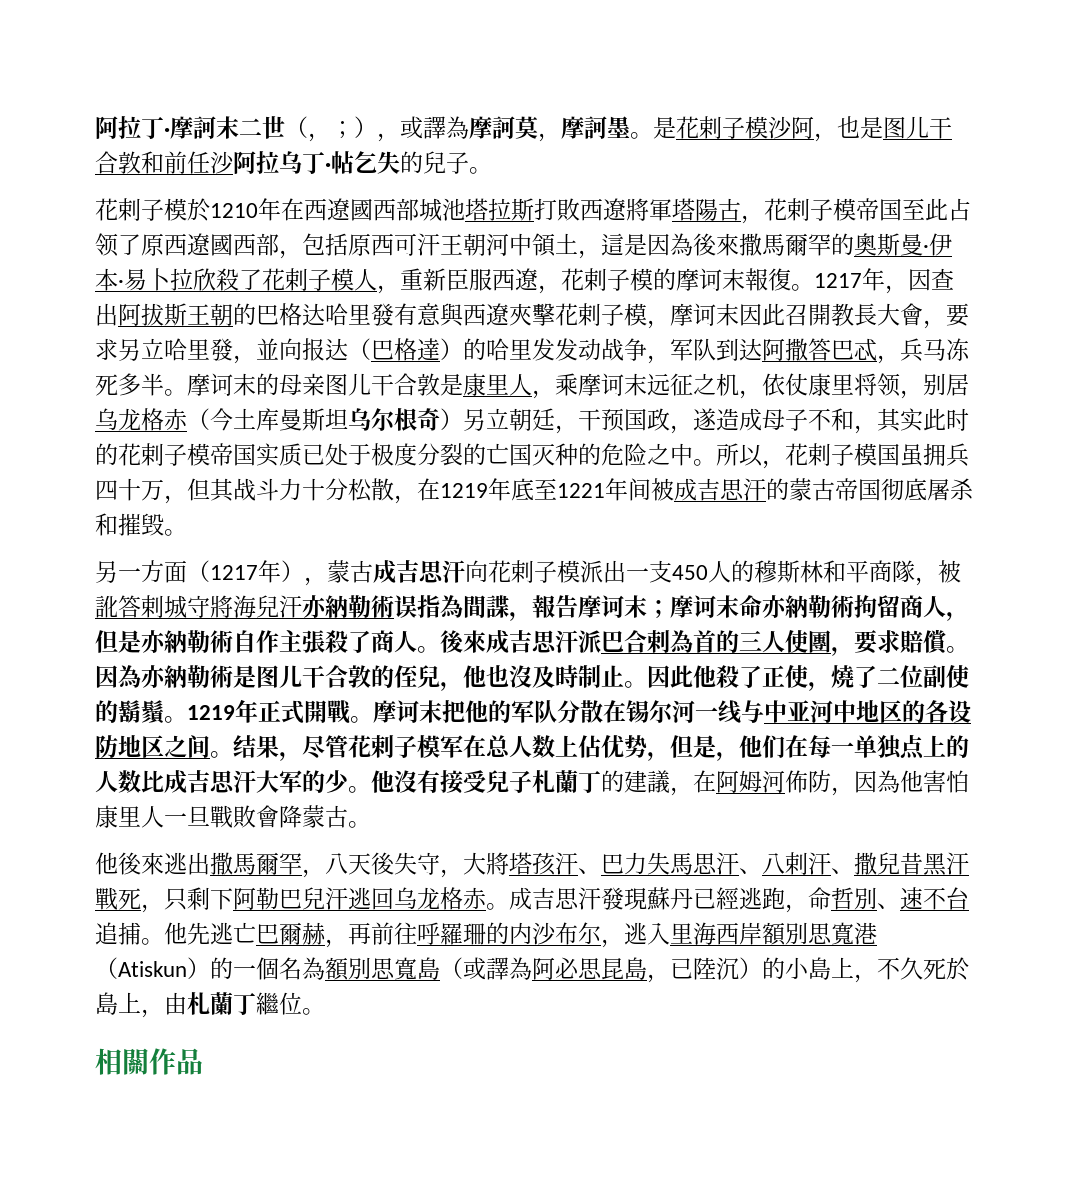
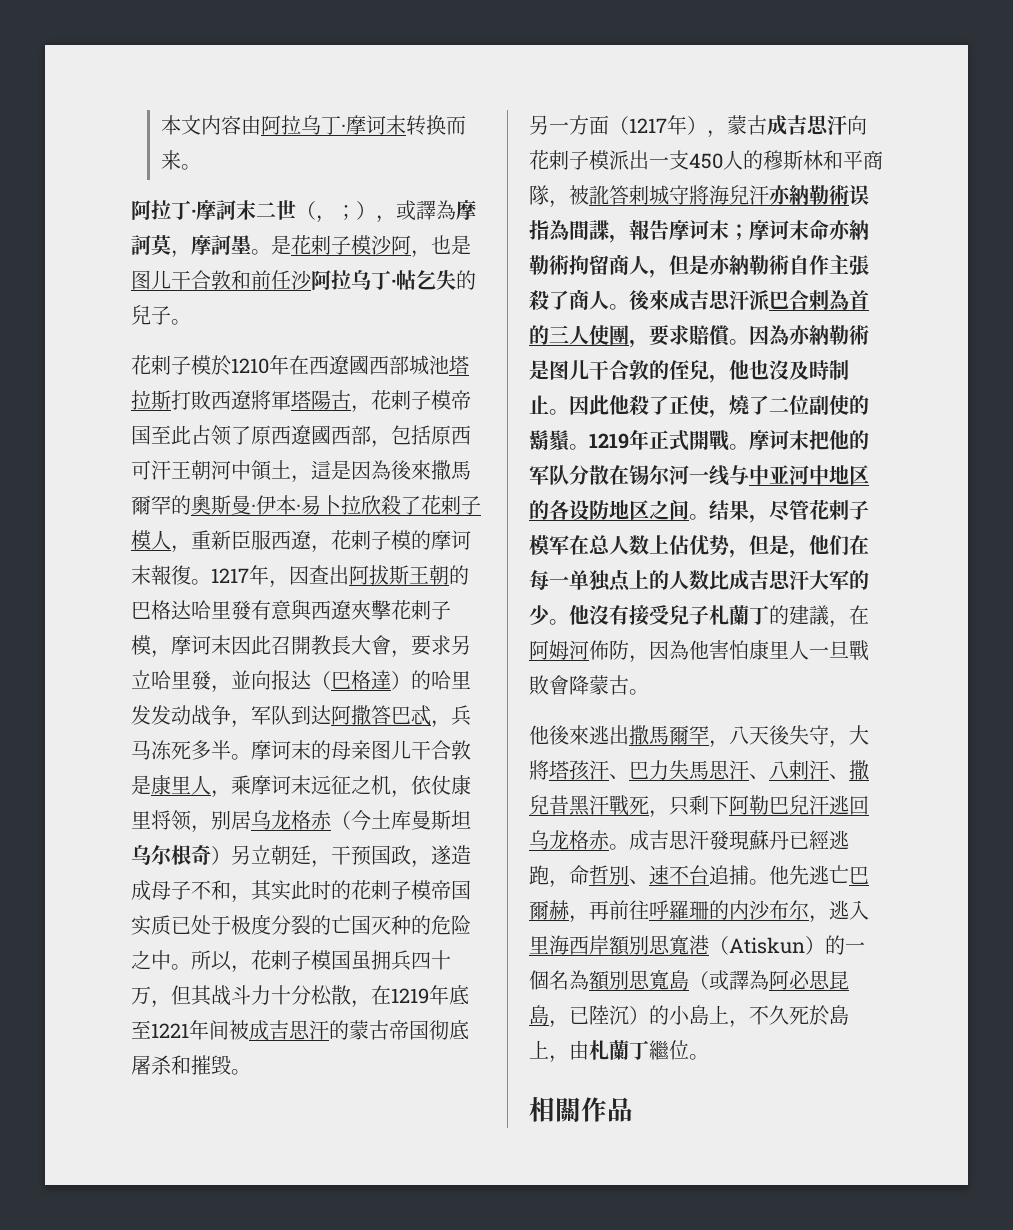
(95, 127) none -> [160,115,466,136] [160,150,201,170] 本文内容由阿拉乌丁·摩诃末转换而来。 //

